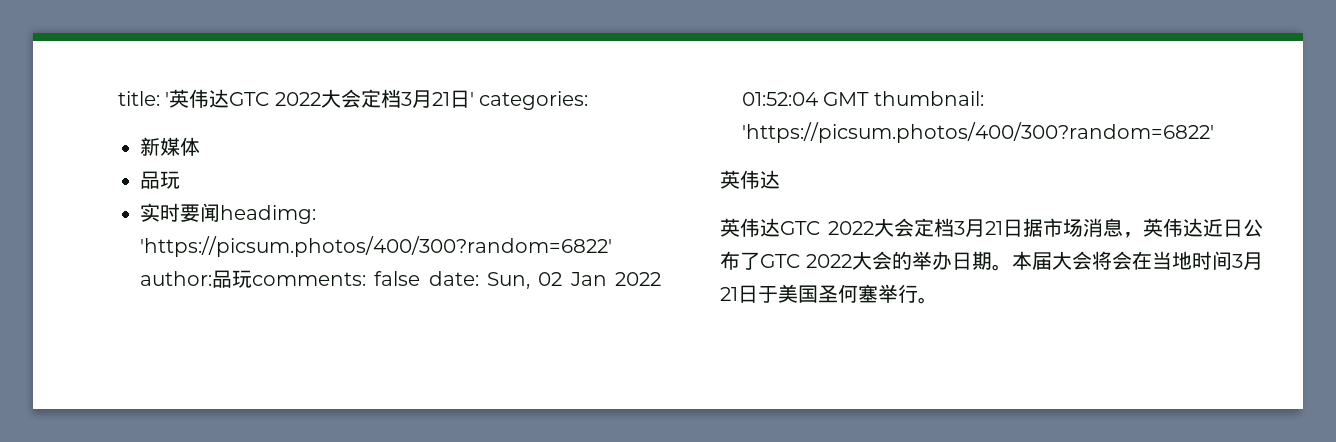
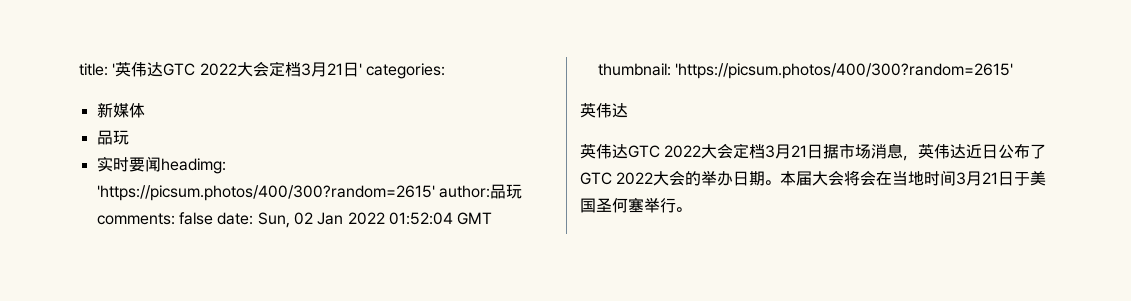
[140,236,612,257] 'https://picsum.photos/400/300?random=6822' -> [96,185,435,201] 'https://picsum.photos/400/300?random=2615'
[742,122,1214,143] 'https://picsum.photos/400/300?random=6822' -> [674,63,1013,79] 'https://picsum.photos/400/300?random=2615'

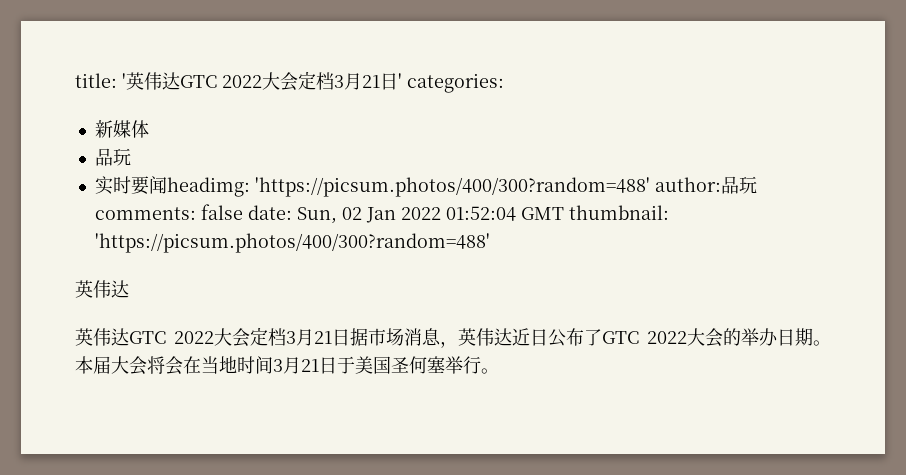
[96,185,435,201] 'https://picsum.photos/400/300?random=2615' -> [254,177,650,197] 'https://picsum.photos/400/300?random=488'
[674,63,1013,79] 'https://picsum.photos/400/300?random=2615' -> [94,233,490,253] 'https://picsum.photos/400/300?random=488'

